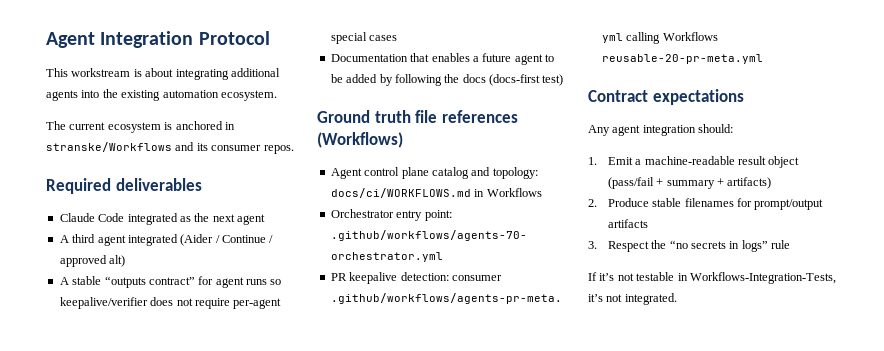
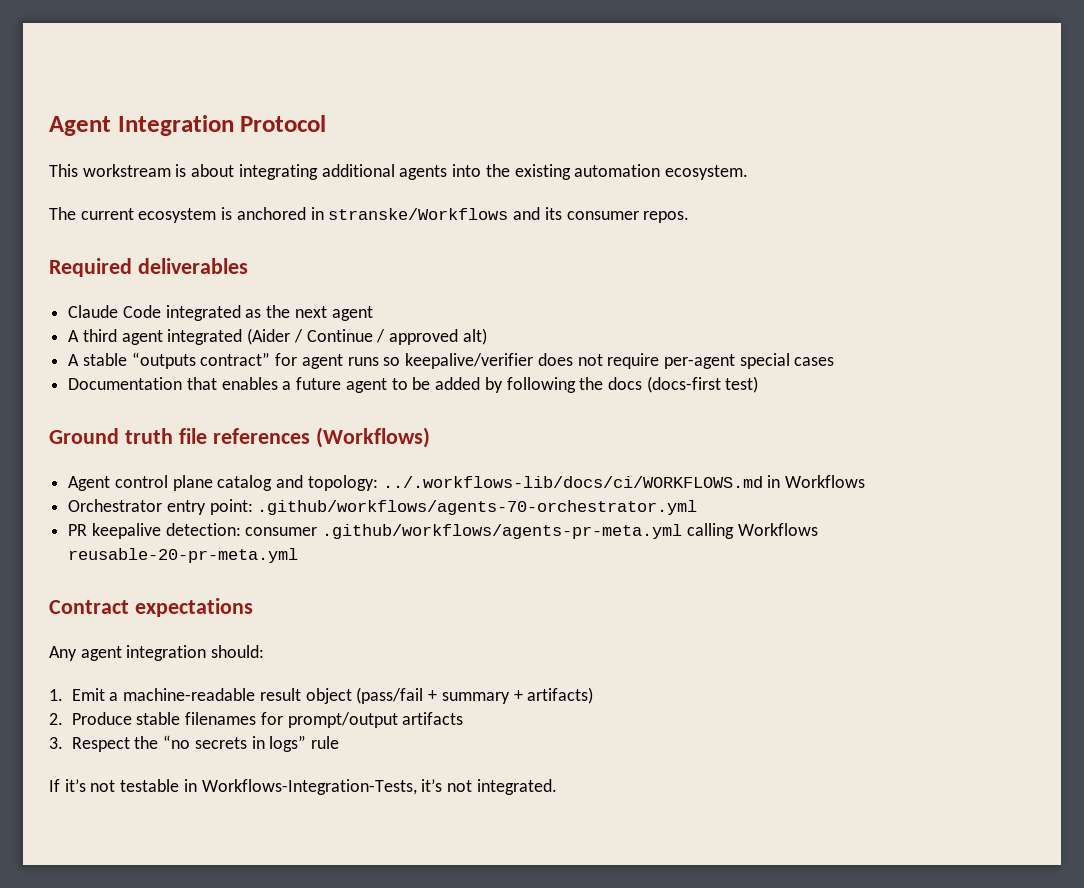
[330,188,471,198] docs/ci/WORKFLOWS.md -> [382,476,763,488] ../.workflows-lib/docs/ci/WORKFLOWS.md

